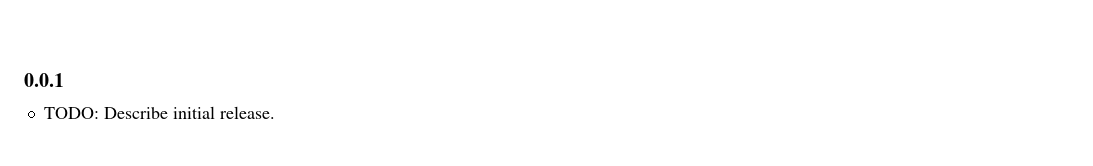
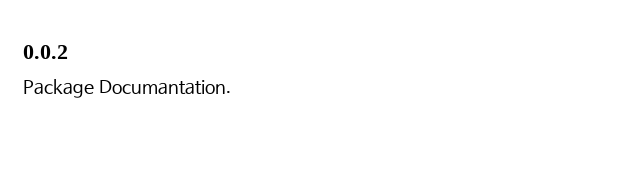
[24,73,64,87] [43,106,275,119] 0.0.1 // TODO: Describe initial release. -> [23,45,68,59] [23,79,231,98] 0.0.2 // Package Documantation.

